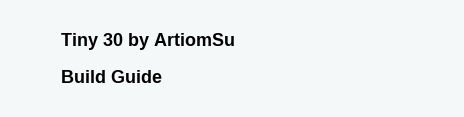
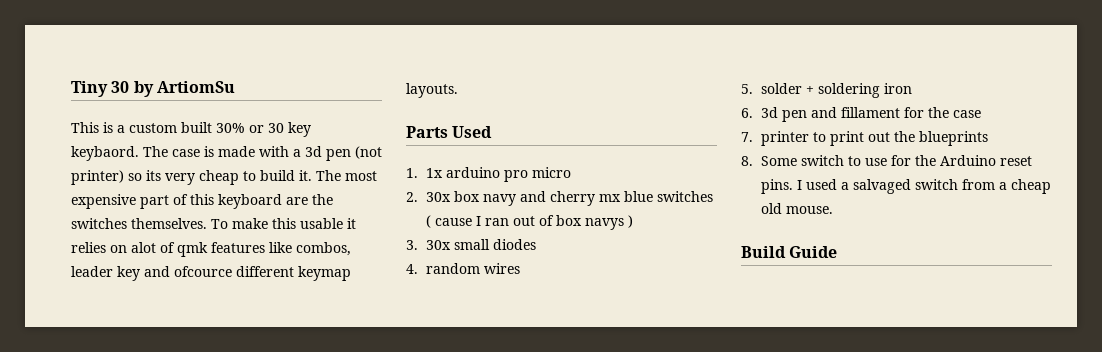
(235, 39) none -> [71,122,311,137] [71,146,382,161] [71,170,377,185] [71,194,333,209] [71,218,356,229] [71,242,351,257] [71,266,351,281] [406,83,458,98] [406,126,493,138] [406,167,572,182] [406,191,714,206] [426,215,634,230] [406,239,537,250] [406,263,521,274] [741,83,913,98] [741,107,982,122] [741,131,989,146] [741,155,1033,166] [761,179,1052,194] [761,203,834,214] // This is a custom built 30% or 30 key keybaord. The case is made with a 3d pen (not printer) so its very cheap to build it. The most expensive part of this keyboard are the switches themselves. To make this usable it relies on alot of qmk features like combos, leader key and ofcource different keymap layouts. // Parts Used // 1. 1x arduino pro micro // 2. 30x box navy and cherry mx blue switches ( cause I ran out of box navys ) // 3. 30x small diodes // 4. random wires // 5. solder + soldering iron // 6. 3d pen and fillament for the case // 7. printer to print out the blueprints // 8. Some switch to use for the Arduino reset pins. I used a salvaged switch from a cheap old mouse.

